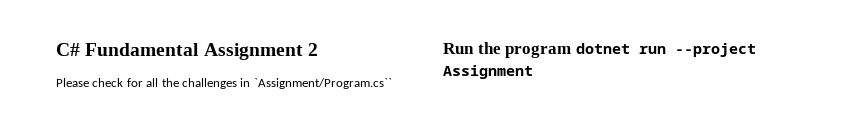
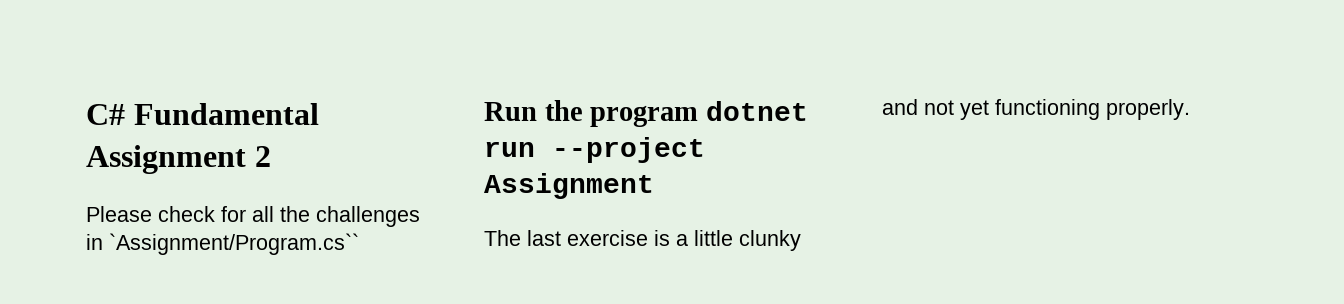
(533, 72) none -> [484,230,801,251] [882,99,1190,120] // The last exercise is a little clunky and not yet functioning properly.

